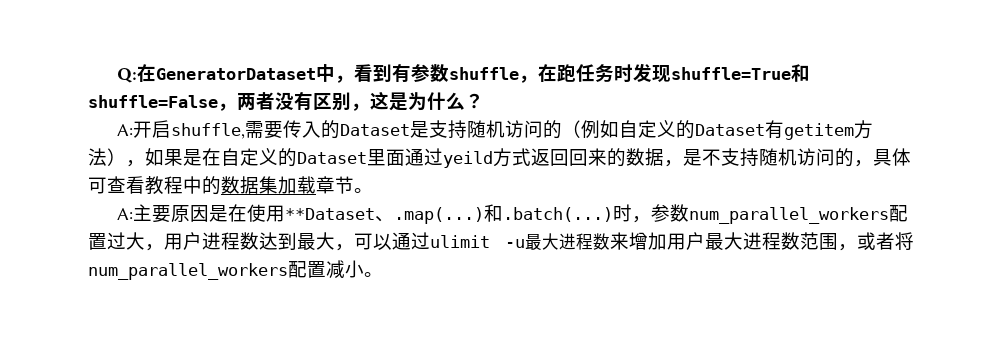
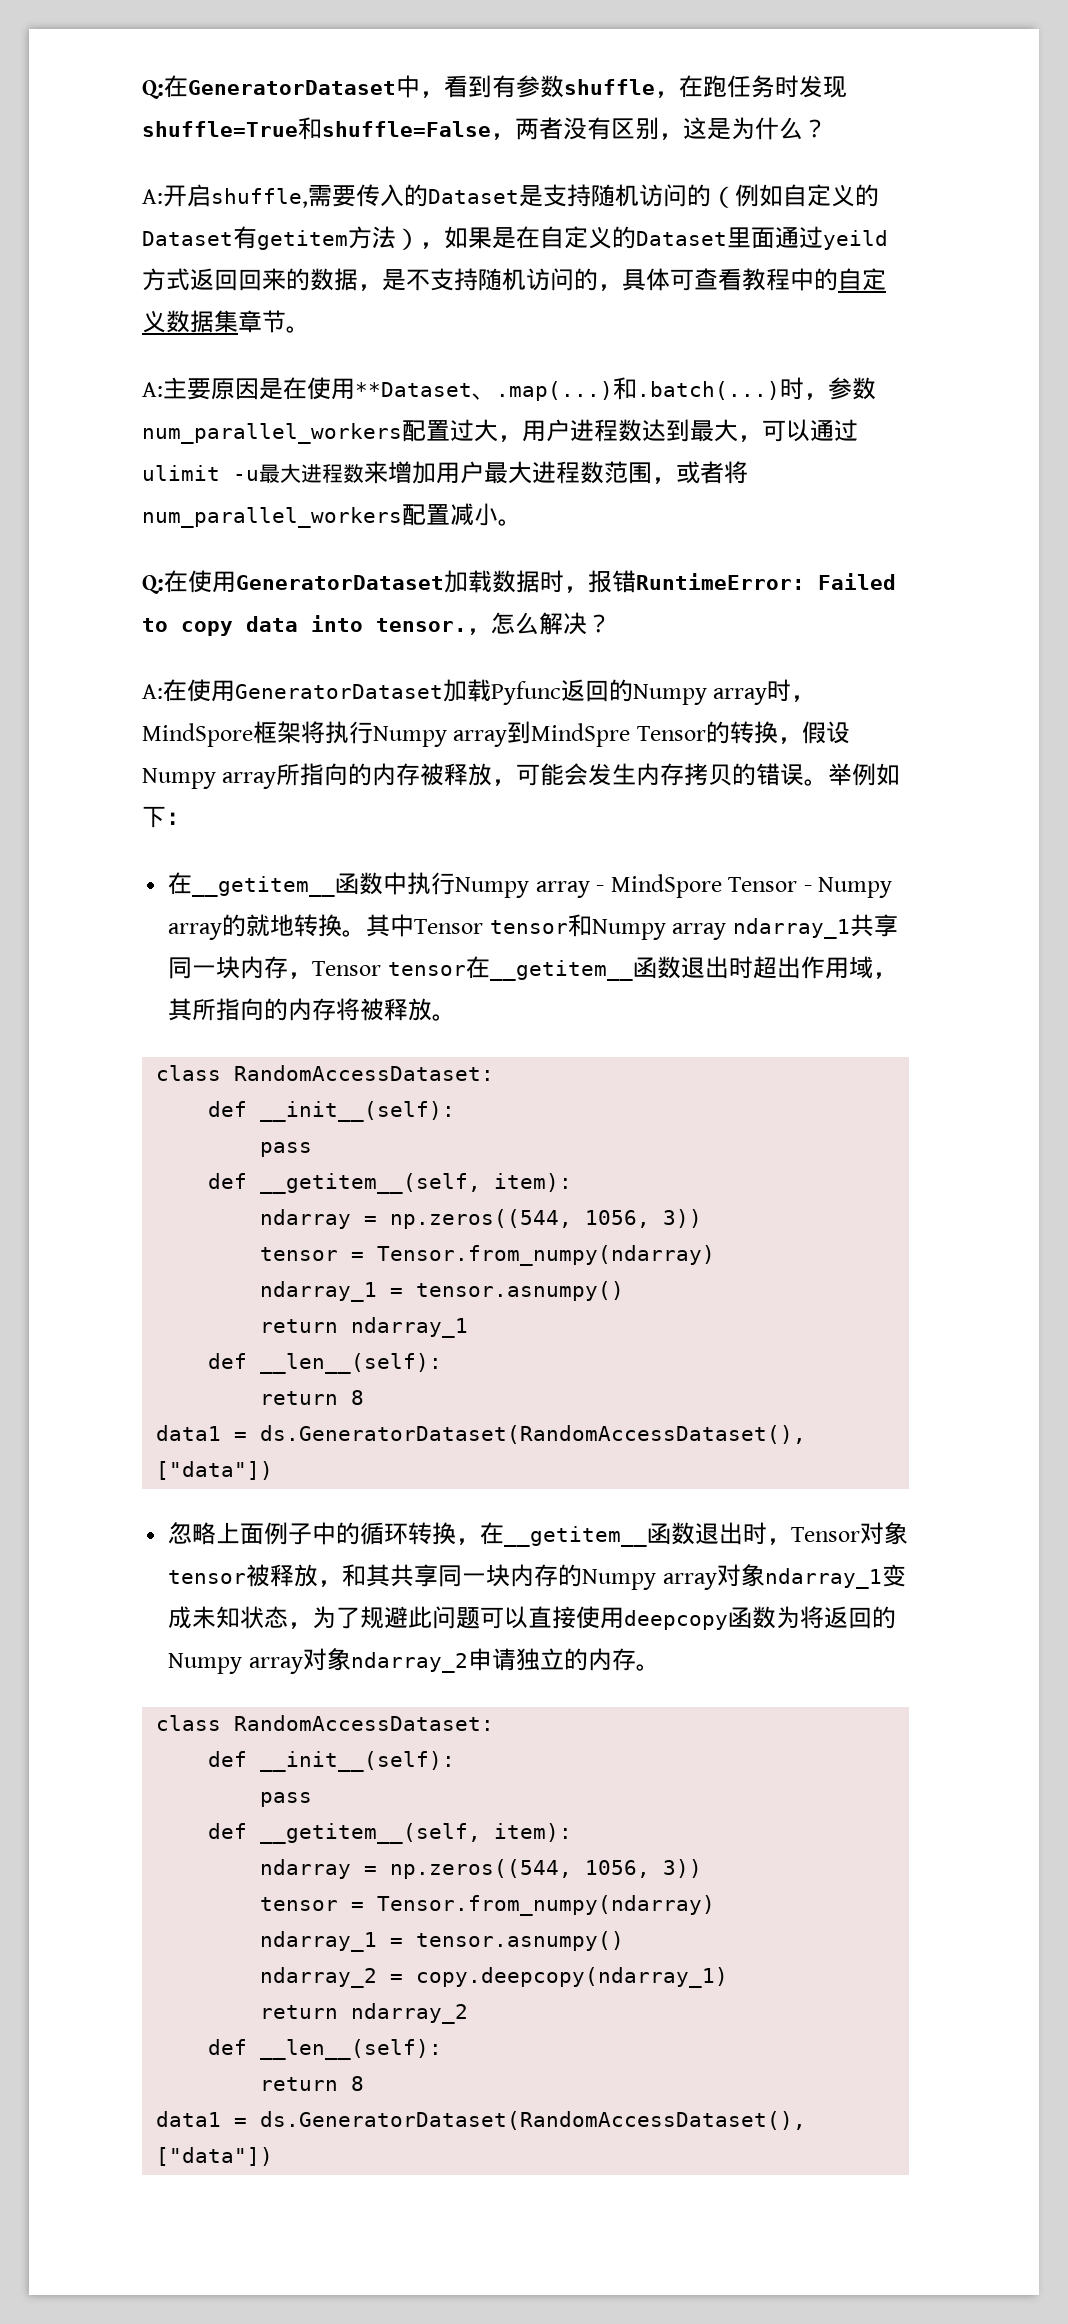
[221,176,316,194] 数据集加载 -> [838,268,886,291] [142,310,238,333] 自定义数据集
(383, 274) none -> [142,570,896,594] [142,612,611,636] [142,679,816,705] [142,721,850,747] [142,763,901,789] [142,806,190,828] [168,872,893,898] [168,914,898,940] [168,956,897,981] [168,998,457,1021] [156,1065,495,1081] [208,1101,456,1122] [260,1142,313,1157] [208,1173,573,1194] [260,1209,703,1229] [260,1245,716,1266] [260,1281,625,1302] [260,1317,469,1338] [208,1353,443,1374] [260,1390,365,1405] [156,1425,807,1444] [156,1461,274,1480] [168,1522,909,1547] [168,1564,906,1590] [168,1606,897,1630] [168,1648,660,1674] [156,1715,495,1731] [208,1751,456,1772] [260,1792,313,1807] [208,1823,573,1844] [260,1859,703,1879] [260,1895,716,1916] [260,1931,625,1952] [260,1967,729,1988] [260,2003,469,2024] [208,2039,443,2060] [260,2076,365,2091] [156,2111,807,2130] [156,2147,274,2166] // Q:在使用GeneratorDataset加载数据时，报错RuntimeError: Failed to copy data into tensor.，怎么解决？ // A:在使用GeneratorDataset加载Pyfunc返回的Numpy array时，MindSpore框架将执行Numpy array到MindSpre Tensor的转换，假设Numpy array所指向的内存被释放，可能会发生内存拷贝的错误。举例如下： // 在__getitem__函数中执行Numpy array - MindSpore Tensor - Numpy array的就地转换。其中Tensor tensor和Numpy array ndarray_1共享同一块内存，Tensor tensor在__getitem__函数退出时超出作用域，其所指向的内存将被释放。 // class RandomAccessDataset: // def __init__(self): // pass // def __getitem__(self, item): // ndarray = np.zeros((544, 1056, 3)) // tensor = Tensor.from_numpy(ndarray) // ndarray_1 = tensor.asnumpy() // return ndarray_1 // def __len__(self): // return 8 // data1 = ds.GeneratorDataset(RandomAccessDataset(), ["data"]) // 忽略上面例子中的循环转换，在__getitem__函数退出时，Tensor对象tensor被释放，和其共享同一块内存的Numpy array对象ndarray_1变成未知状态，为了规避此问题可以直接使用deepcopy函数为将返回的Numpy array对象ndarray_2申请独立的内存。 // class RandomAccessDataset: // def __init__(self): // pass // def __getitem__(self, item): // ndarray = np.zeros((544, 1056, 3)) // tensor = Tensor.from_numpy(ndarray) // ndarray_1 = tensor.asnumpy() // ndarray_2 = copy.deepcopy(ndarray_1) // return ndarray_2 // def __len__(self): // return 8 // data1 = ds.GeneratorDataset(RandomAccessDataset(), ["data"])

